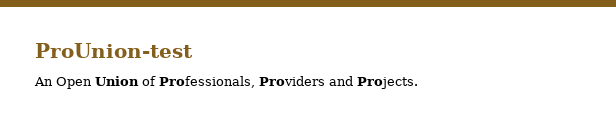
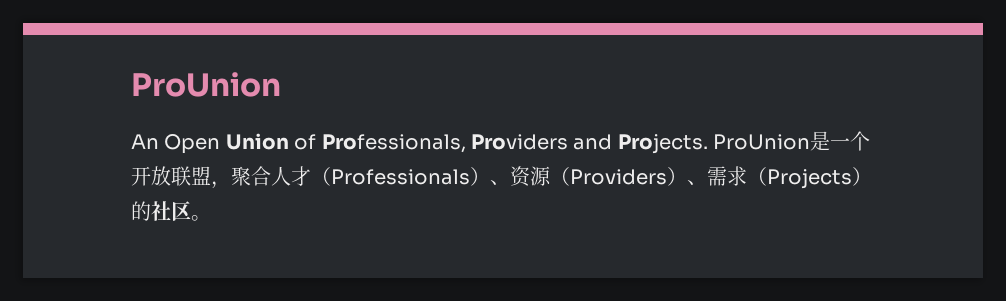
[35,43,193,58] ProUnion-test -> [131,72,281,97] ProUnion
(418, 83) none -> [713,131,871,151] [131,166,872,189] [131,201,211,221] ProUnion是一个开放联盟，聚合人才（Professionals）、资源（Providers）、需求（Projects）的社区。

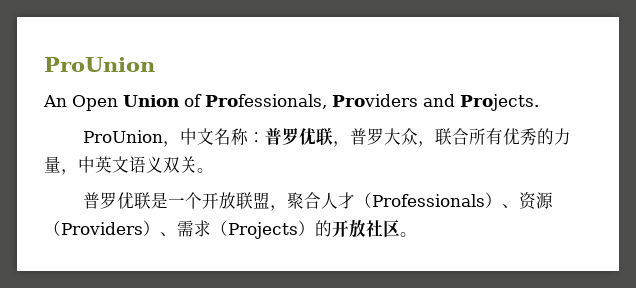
[713,134,811,150] ProUnion -> [83,128,572,147] [44,156,214,175] [83,192,152,209] // ProUnion，中文名称：普罗优联，普罗大众，联合所有优秀的力量，中英文语义双关。 // 普罗优联
(151, 211) none -> [332,219,366,237] 开放

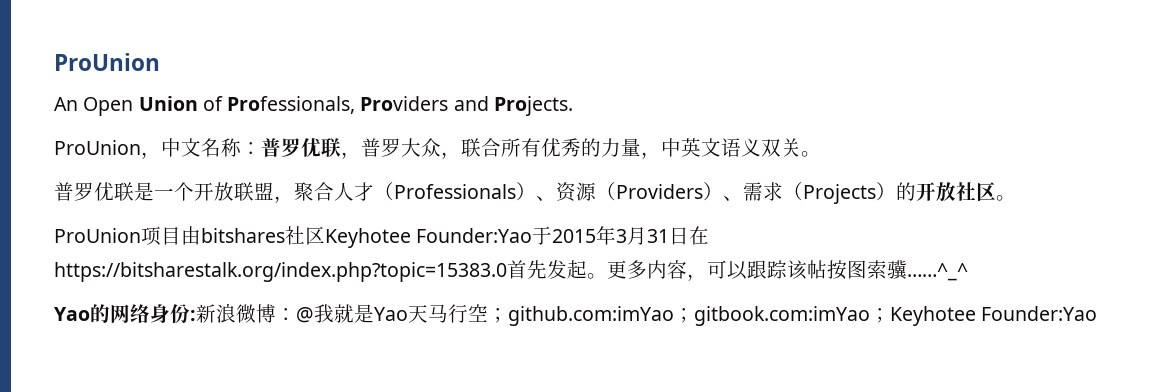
(417, 234) none -> [54,226,710,248] [54,260,968,282] [54,304,1098,326] // ProUnion项目由bitshares社区Keyhotee Founder:Yao于2015年3月31日在https://bitsharestalk.org/index.php?topic=15383.0首先发起。更多内容，可以跟踪该帖按图索骥……^_^ // Yao的网络身份:新浪微博：@我就是Yao天马行空；github.com:imYao；gitbook.com:imYao；Keyhotee Founder:Yao

